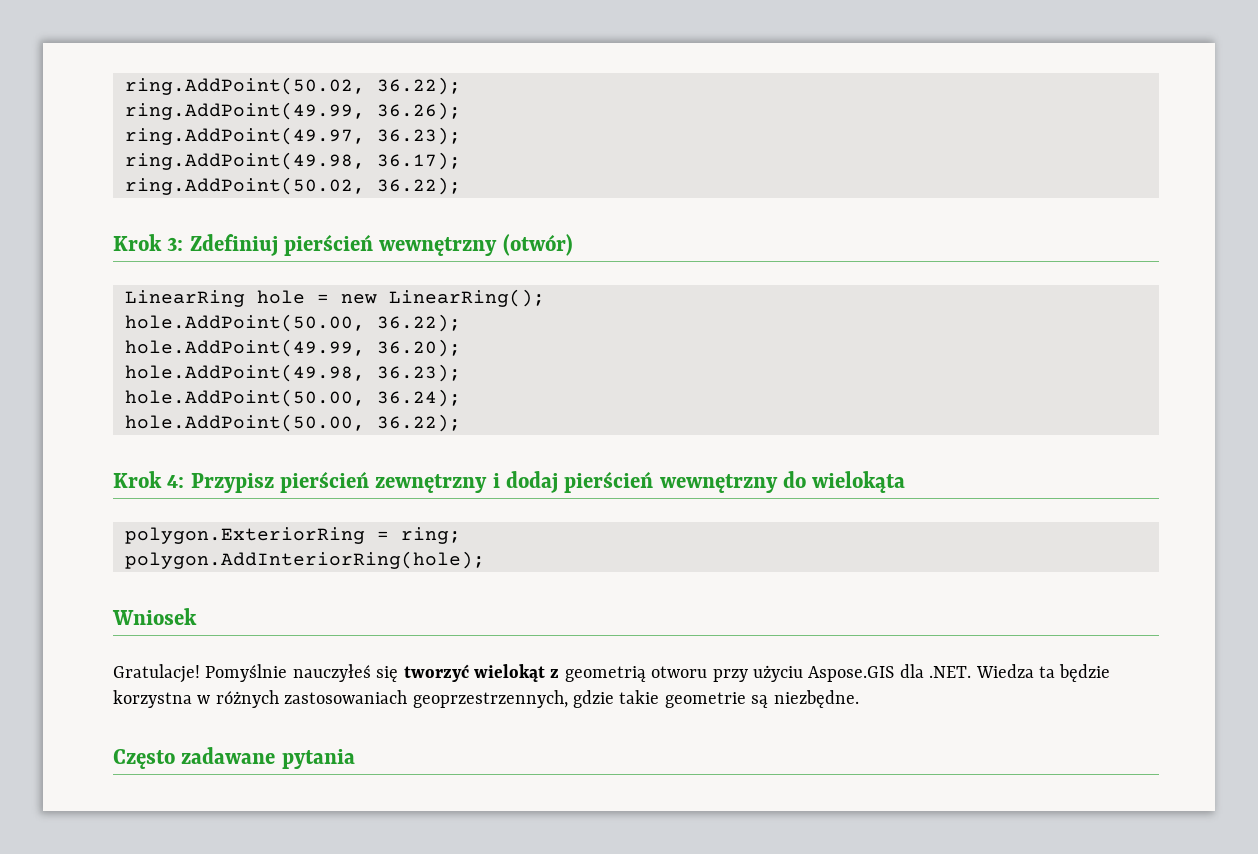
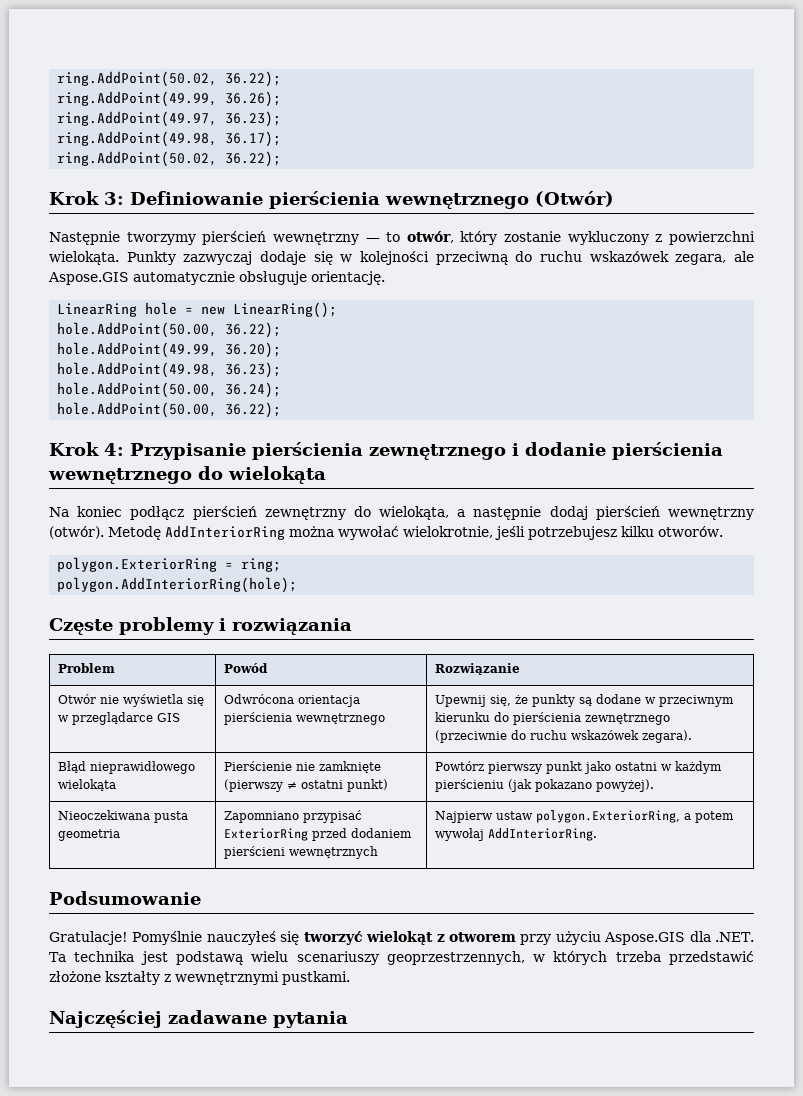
[189,234,573,256] Zdefiniuj pierścień wewnętrzny (otwór) -> [130,191,614,209] [49,231,755,245] [49,251,754,265] [48,271,385,285] Definiowanie pierścienia wewnętrznego (Otwór) // Następnie tworzymy pierścień wewnętrzny — to otwór, który zostanie wykluczony z powierzchni wielokąta. Punkty zazwyczaj dodaje się w kolejności przeciwną do ruchu wskazówek zegara, ale Aspose.GIS automatycznie obsługuje orientację.
[190,471,906,493] [125,527,461,544] [125,551,485,569] [112,608,197,625] Przypisz pierścień zewnętrzny i dodaj pierścień wewnętrzny do wielokąta // polygon.ExteriorRing = ring; // polygon.AddInteriorRing(hole); // Wniosek -> [130,442,723,460] [48,466,326,484] [49,506,754,520] [49,525,723,540] [57,557,282,572] [57,577,298,593] [49,617,352,635] [58,663,116,673] [224,663,269,673] [435,663,521,675] [58,694,205,707] [58,712,181,725] [224,694,361,707] [224,712,386,725] [435,694,735,707] [435,712,671,725] [435,730,693,743] [58,761,196,774] [58,779,117,791] [224,761,382,773] [224,779,389,792] [435,761,723,774] [435,779,655,792] [58,810,189,823] [58,829,121,841] [224,810,363,823] [224,828,413,841] [224,846,379,859] [435,810,735,823] [435,828,598,841] [49,891,201,905] Przypisanie pierścienia zewnętrznego i dodanie pierścienia wewnętrznego do wielokąta // Na koniec podłącz pierścień zewnętrzny do wielokąta, a następnie dodaj pierścień wewnętrzny (otwór). Metodę AddInteriorRing można wywołać wielokrotnie, jeśli potrzebujesz kilku otworów. // polygon.ExteriorRing = ring; // polygon.AddInteriorRing(hole); // Częste problemy i rozwiązania // Problem | Powód | Rozwiązanie // Otwór nie wyświetla się w przeglądarce GIS | Odwrócona orientacja pierścienia wewnętrznego | Upewnij się, że punkty są dodane w przeciwnym kierunku do pierścienia zewnętrznego (przeciwnie do ruchu wskazówek zegara). // Błąd nieprawidłowego wielokąta | Pierścienie nie zamknięte (pierwszy ≠ ostatni punkt) | Powtórz pierwszy punkt jako ostatni w każdym pierścieniu (jak pokazano powyżej). // Nieoczekiwana pusta geometria | Zapomniano przypisać ExteriorRing przed dodaniem pierścieni wewnętrznych | Najpierw ustaw polygon.ExteriorRing, a potem wywołaj AddInteriorRing. // Podsumowanie
[564,666,708,682] geometrią otworu -> [448,932,516,942] otworem
[975,664,1111,682] [113,690,859,708] [113,749,175,769] Wiedza ta będzie korzystna w różnych zastosowaniach geoprzestrzennych, gdzie takie geometrie są niezbędne. // Często -> [49,951,754,965] [49,971,350,985] [49,1010,162,1028] Ta technika jest podstawą wielu scenariuszy geoprzestrzennych, w których trzeba przedstawić złożone kształty z wewnętrznymi pustkami. // Najczęściej

